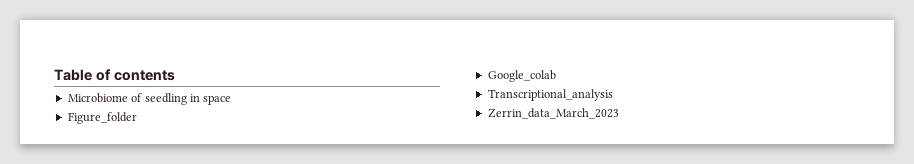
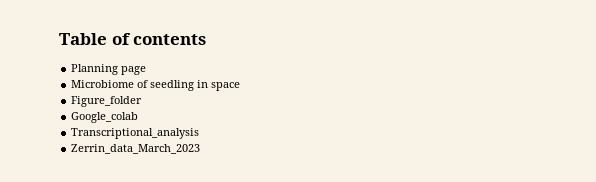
(175, 75) none -> [71,64,147,75] // Planning page

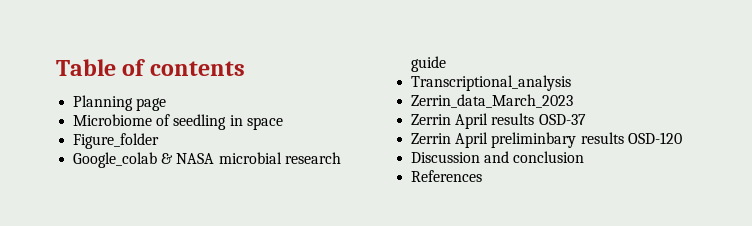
[71,128,200,139] [71,144,201,154] // Transcriptional_analysis // Zerrin_data_March_2023 -> [161,152,341,164] [411,56,447,72] [411,75,572,91] [411,94,574,108] [411,113,586,129] [411,132,682,148] [411,151,585,163] [411,170,483,182] & NASA microbial research guide // Transcriptional_analysis // Zerrin_data_March_2023 // Zerrin April results OSD-37 // Zerrin April preliminbary results OSD-120 // Discussion and conclusion // References

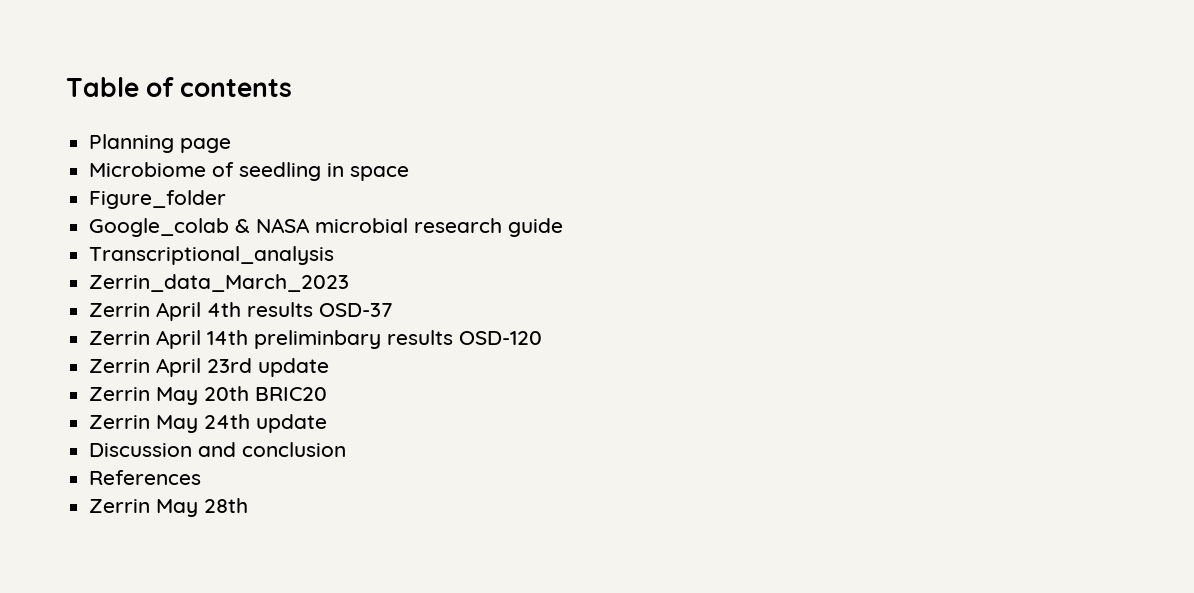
(489, 121) none -> [207,302,242,317] 4th
(489, 140) none -> [207,330,249,345] 14th
(682, 138) none -> [89,358,330,377] [89,386,328,405] [89,414,328,433] // Zerrin April 23rd update // Zerrin May 20th BRIC20 // Zerrin May 24th update
(483, 176) none -> [89,498,249,517] // Zerrin May 28th

